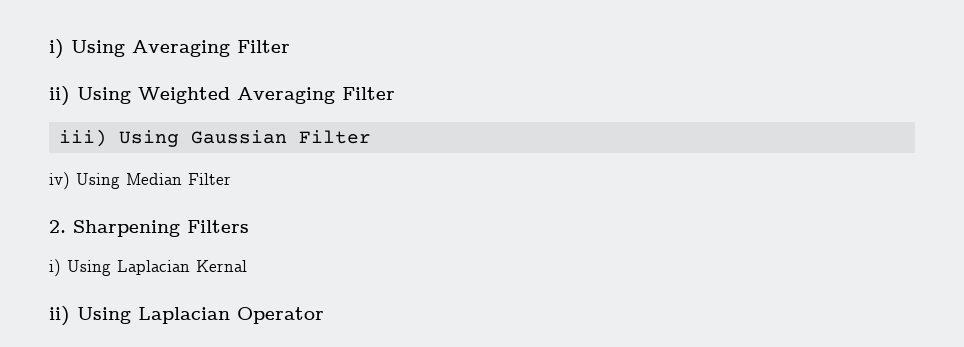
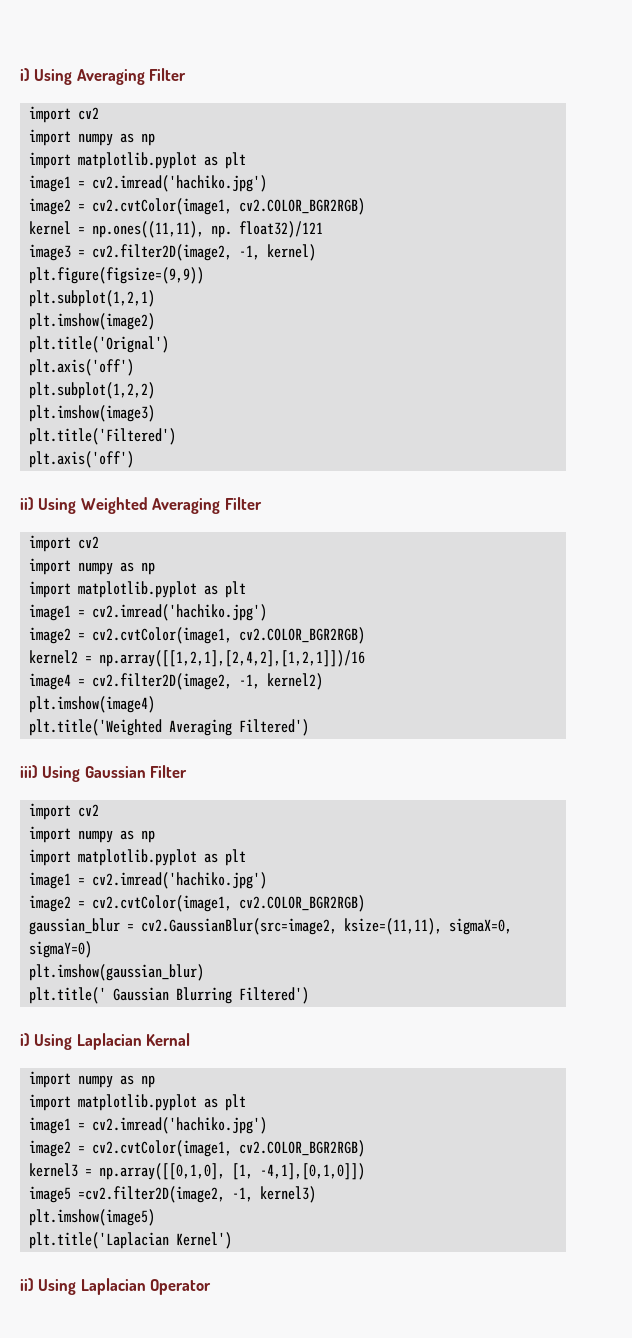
(290, 46) none -> [29,106,100,123] [29,129,156,146] [29,152,247,169] [29,175,268,192] [29,198,366,215] [29,221,324,238] [29,244,317,261] [29,267,205,284] [29,290,156,307] [29,313,156,330] [29,336,170,353] [29,359,135,376] [29,382,156,399] [29,405,156,422] [29,428,177,445] [29,451,135,468] // import cv2 // import numpy as np // import matplotlib.pyplot as plt // image1 = cv2.imread('hachiko.jpg') // image2 = cv2.cvtColor(image1, cv2.COLOR_BGR2RGB) // kernel = np.ones((11,11), np. float32)/121 // image3 = cv2.filter2D(image2, -1, kernel) // plt.figure(figsize=(9,9)) // plt.subplot(1,2,1) // plt.imshow(image2) // plt.title('Orignal') // plt.axis('off') // plt.subplot(1,2,2) // plt.imshow(image3) // plt.title('Filtered') // plt.axis('off')
[58,129,371,147] [49,172,231,190] [49,220,249,237] [49,259,247,277] iii) Using Gaussian Filter // iv) Using Median Filter // 2. Sharpening Filters // i) Using Laplacian Kernal -> [29,535,100,552] [29,558,156,575] [29,581,247,598] [29,604,268,621] [29,627,366,644] [29,650,366,667] [29,673,324,690] [29,696,156,713] [29,719,310,736] [20,765,188,782] [29,803,100,820] [29,826,156,843] [29,849,247,866] [29,872,268,889] [29,895,366,912] [29,918,513,935] [29,941,93,958] [29,964,205,981] [29,987,310,1004] [20,1033,191,1050] [29,1071,156,1088] [29,1094,247,1111] [29,1117,268,1134] [29,1140,366,1157] [29,1163,366,1180] [29,1186,317,1203] [29,1209,156,1226] [29,1232,233,1249] import cv2 // import numpy as np // import matplotlib.pyplot as plt // image1 = cv2.imread('hachiko.jpg') // image2 = cv2.cvtColor(image1, cv2.COLOR_BGR2RGB) // kernel2 = np.array([[1,2,1],[2,4,2],[1,2,1]])/16 // image4 = cv2.filter2D(image2, -1, kernel2) // plt.imshow(image4) // plt.title('Weighted Averaging Filtered') // iii) Using Gaussian Filter // import cv2 // import numpy as np // import matplotlib.pyplot as plt // image1 = cv2.imread('hachiko.jpg') // image2 = cv2.cvtColor(image1, cv2.COLOR_BGR2RGB) // gaussian_blur = cv2.GaussianBlur(src=image2, ksize=(11,11), sigmaX=0, sigmaY=0) // plt.imshow(gaussian_blur) // plt.title(' Gaussian Blurring Filtered') // i) Using Laplacian Kernal // import numpy as np // import matplotlib.pyplot as plt // image1 = cv2.imread('hachiko.jpg') // image2 = cv2.cvtColor(image1, cv2.COLOR_BGR2RGB) // kernel3 = np.array([[0,1,0], [1, -4,1],[0,1,0]]) // image5 =cv2.filter2D(image2, -1, kernel3) // plt.imshow(image5) // plt.title('Laplacian Kernel')

